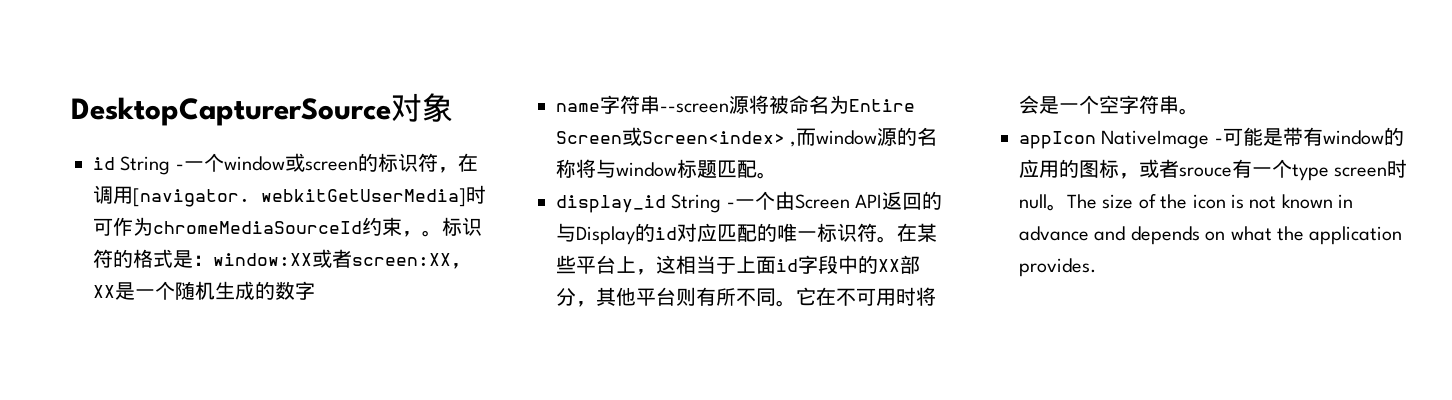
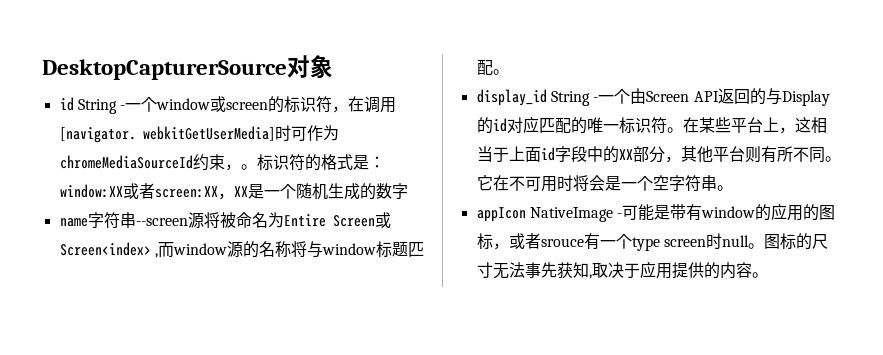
[1067,194,1354,209] [1019,226,1403,245] [1019,258,1096,277] The size of the icon is not known in advance and depends on what the application provides. -> [763,233,828,250] [476,261,768,279] 图标的尺寸无法事先获知,取决于应用提供的内容。

